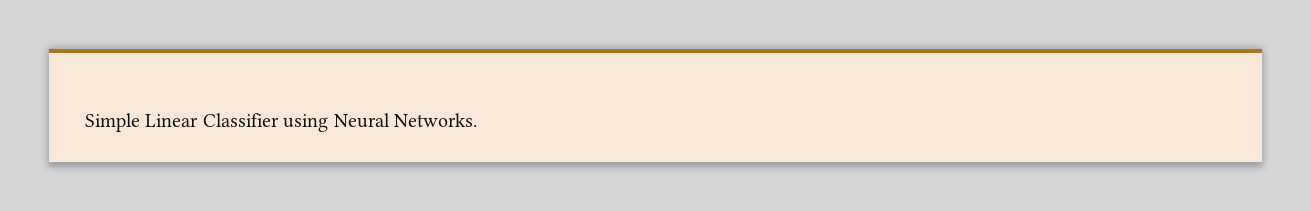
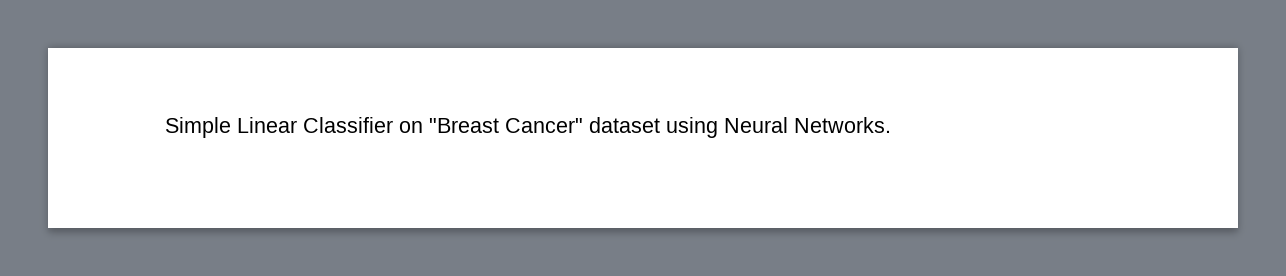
(279, 120) none -> [399,117,660,133] on "Breast Cancer" dataset

